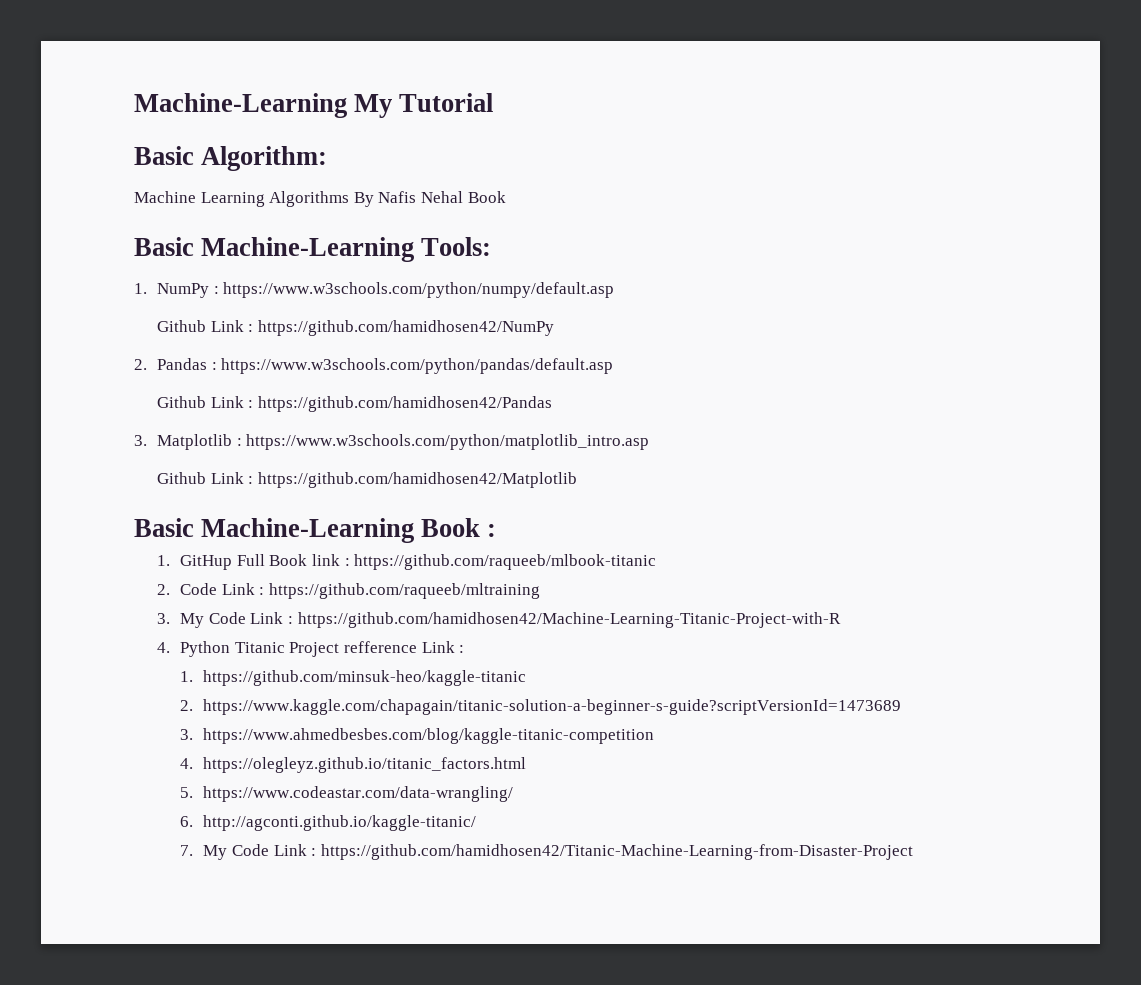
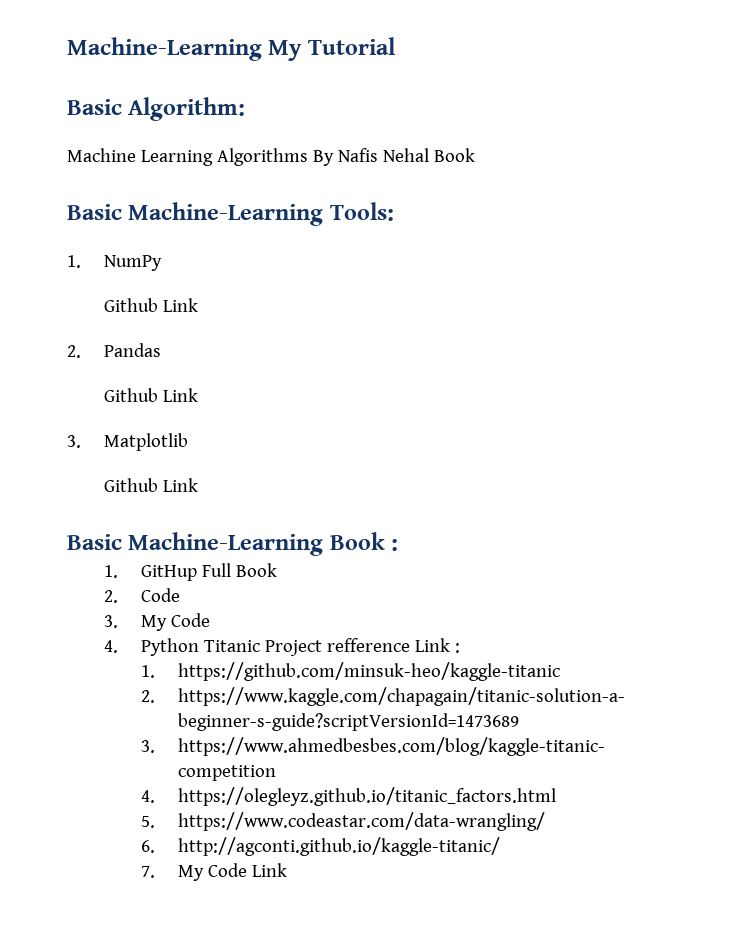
[213,282,615,298] [157,320,554,336] : https://www.w3schools.com/python/numpy/default.asp // Github Link : https://github.com/hamidhosen42/NumPy -> [103,298,198,312] // Github Link
[211,358,614,374] [157,396,552,412] : https://www.w3schools.com/python/pandas/default.asp // Github Link : https://github.com/hamidhosen42/Pandas -> [103,388,198,402] // Github Link
[236,434,650,450] [157,472,577,488] : https://www.w3schools.com/python/matplotlib_intro.asp // Github Link : https://github.com/hamidhosen42/Matplotlib -> [103,478,198,492] // Github Link
[312,554,657,570] link : https://github.com/raqueeb/mlbook-titanic -> (277, 570) none
[221,583,541,599] Link : https://github.com/raqueeb/mltraining -> (180, 595) none
[250,612,841,628] Link : https://github.com/hamidhosen42/Machine-Learning-Titanic-Project-with-R -> (210, 620) none
[311,844,913,860] : https://github.com/hamidhosen42/Titanic-Machine-Learning-from-Disaster-Project -> (287, 870) none

